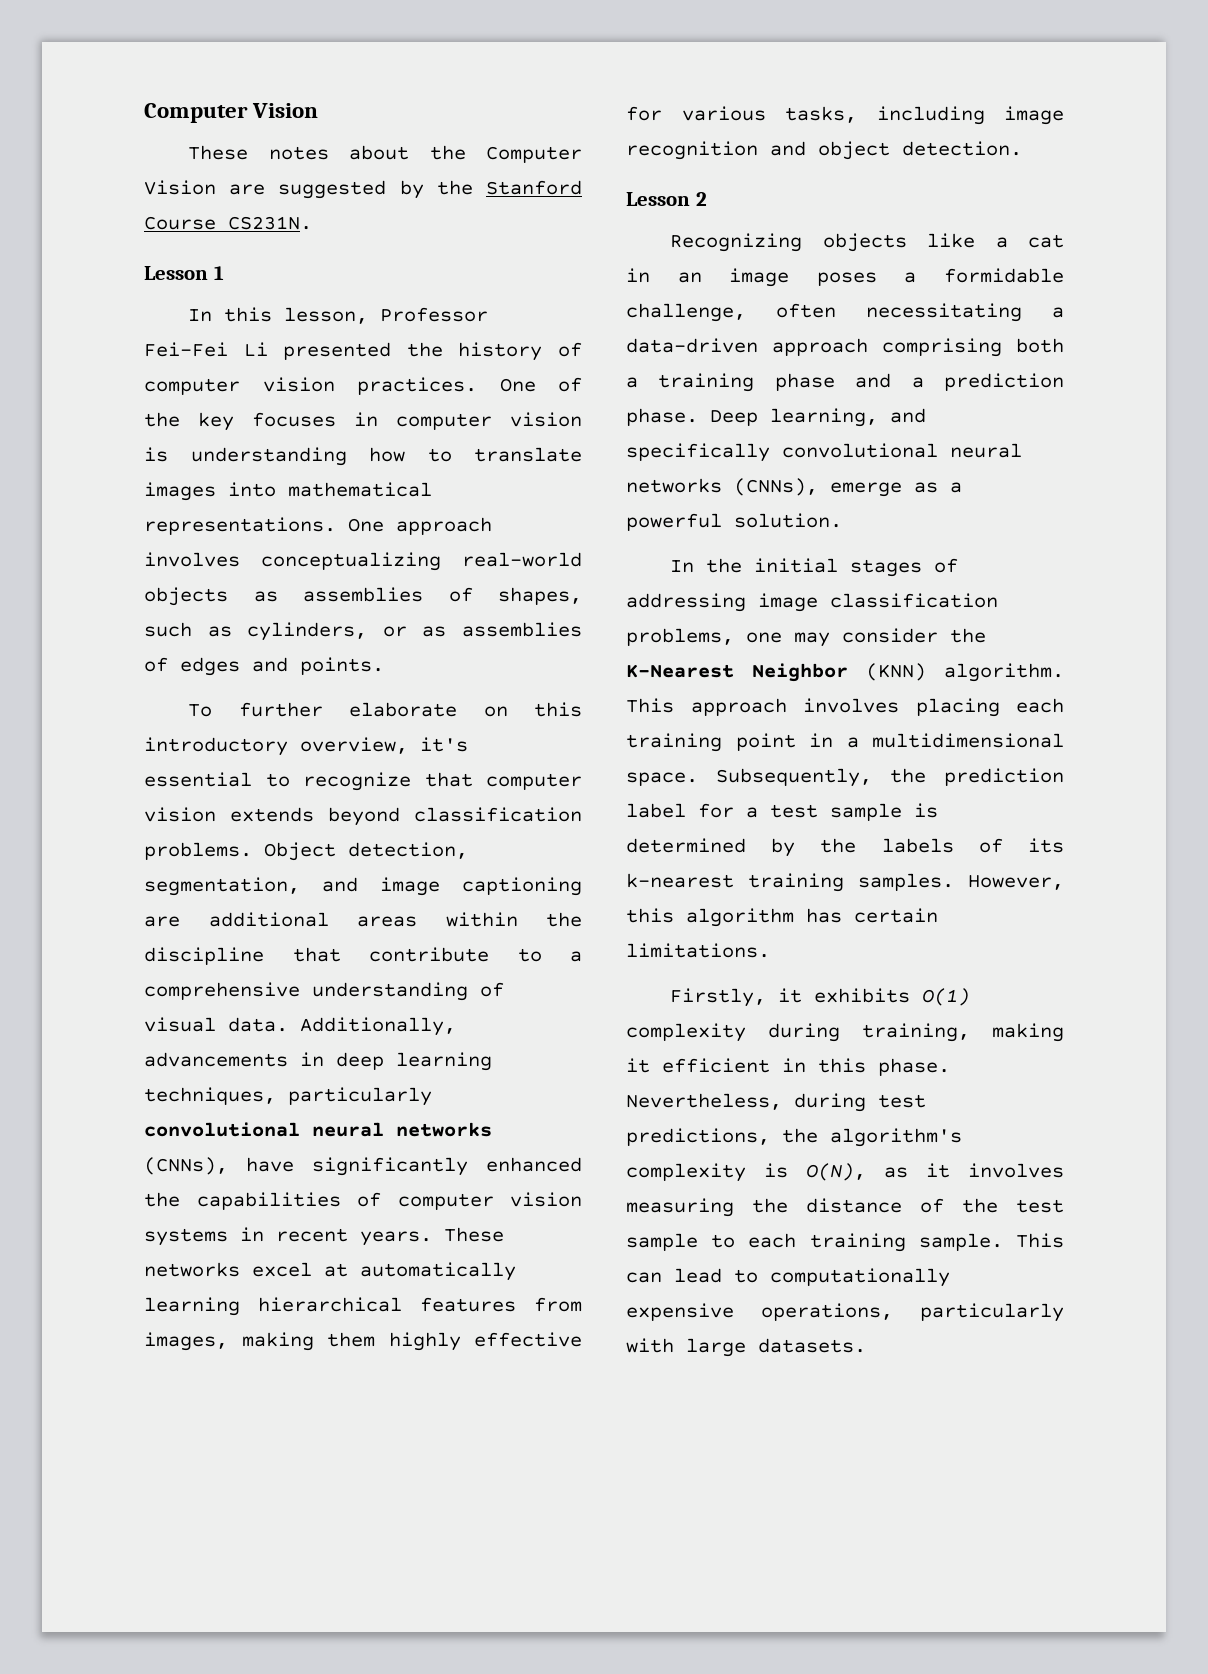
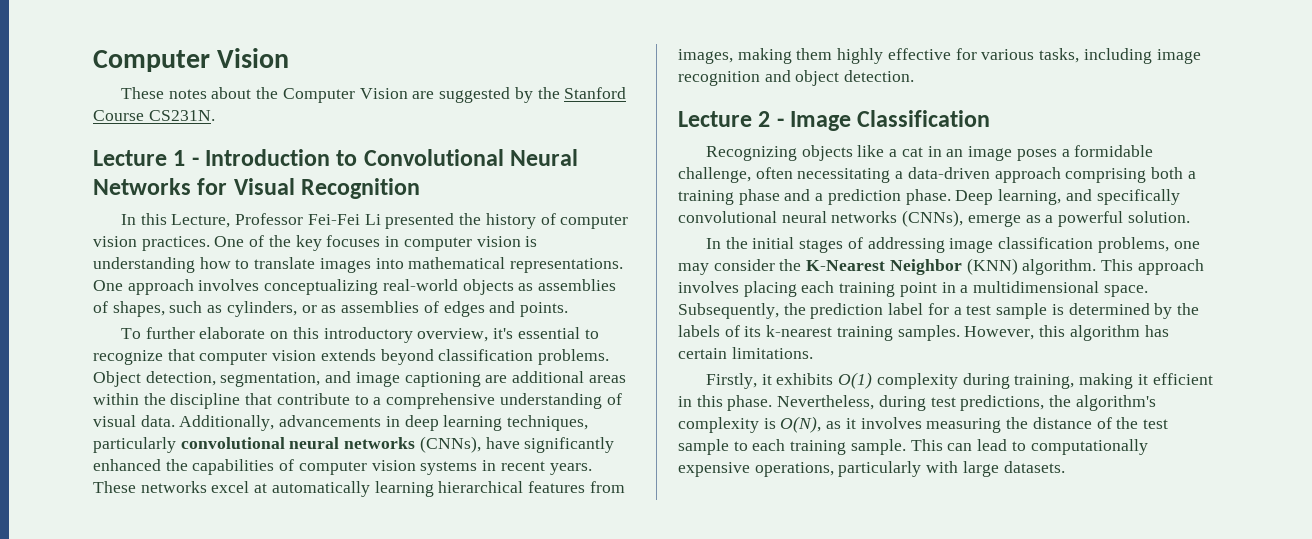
[144,266,208,280] Lesson -> [93,150,167,166] Lecture
(224, 273) none -> [191,149,579,166] [93,178,421,199] - Introduction to Convolutional Neural Networks for Visual Recognition
[284,307,369,324] lesson, -> [171,214,231,228] Lecture,
[626,192,690,206] Lesson -> [678,111,752,127] Lecture
(707, 199) none -> [776,110,991,131] - Image Classification

